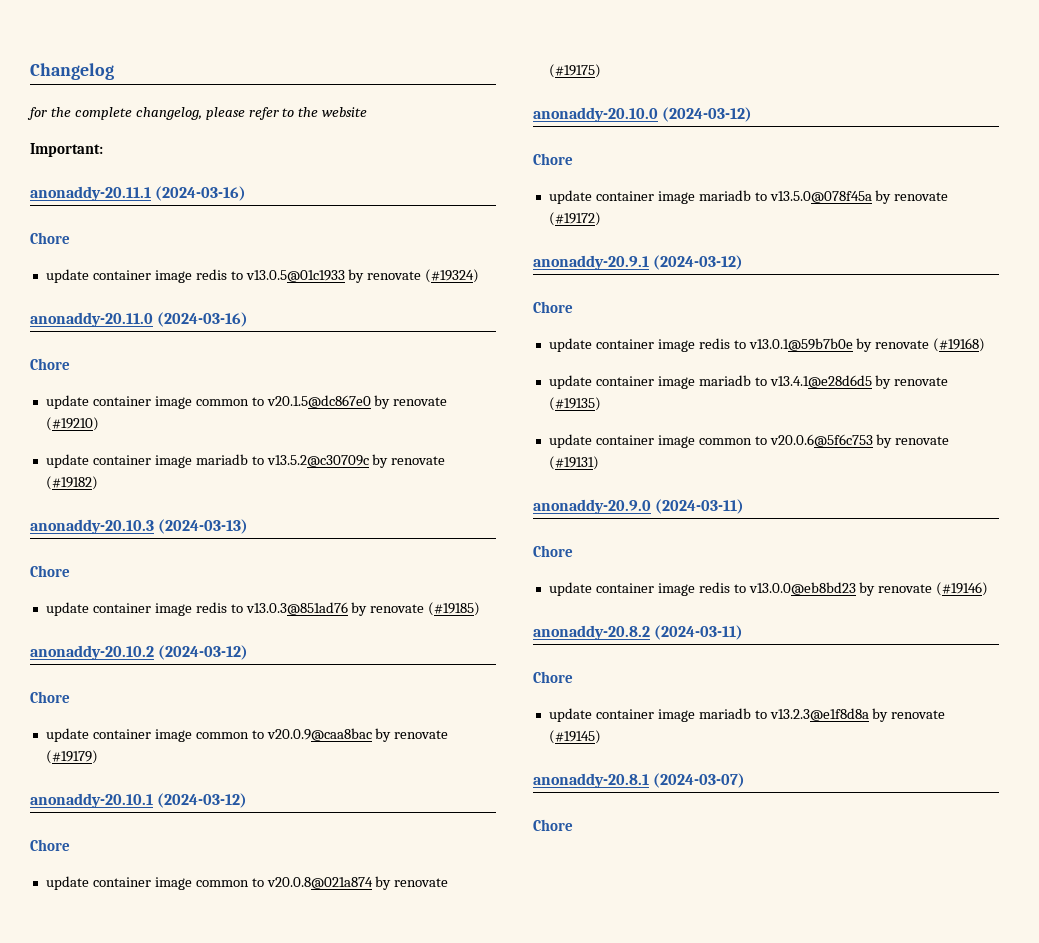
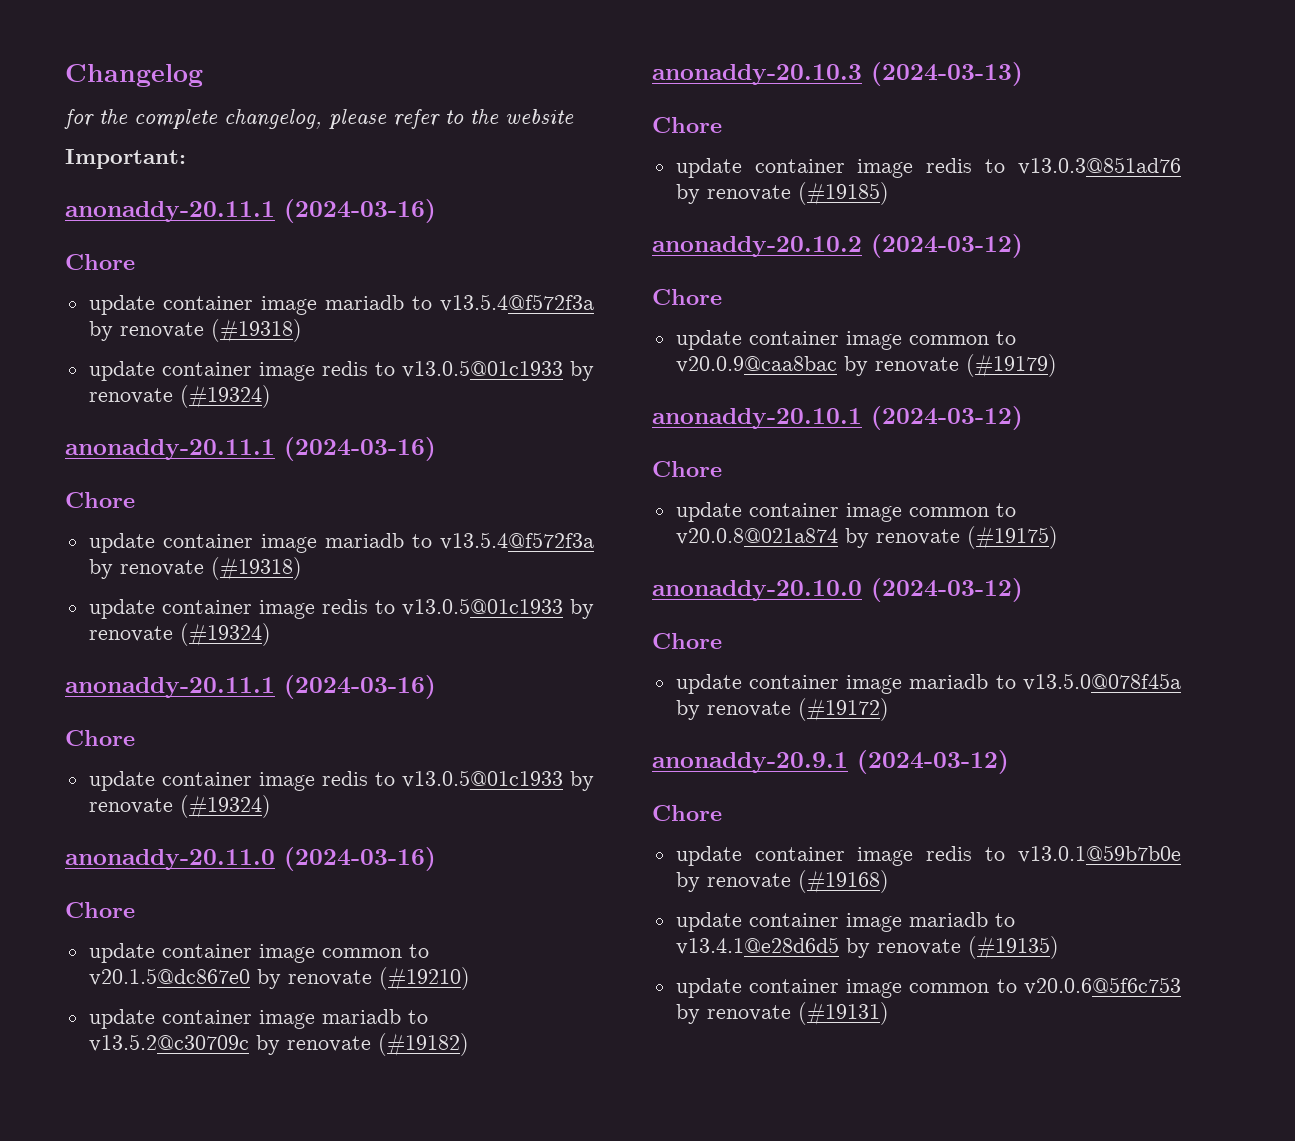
(70, 238) none -> [88,294,594,315] [88,319,302,342] [88,360,594,381] [88,385,271,408] [65,437,436,461] [65,492,135,508] [88,532,594,553] [88,557,302,580] [88,598,594,619] [88,623,271,646] [65,675,436,699] [65,730,135,746] // update container image mariadb to v13.5.4@f572f3a by renovate (#19318) // update container image redis to v13.0.5@01c1933 by renovate (#19324) // anonaddy-20.11.1 (2024-03-16) // Chore // update container image mariadb to v13.5.4@f572f3a by renovate (#19318) // update container image redis to v13.0.5@01c1933 by renovate (#19324) // anonaddy-20.11.1 (2024-03-16) // Chore
[533,499,745,514] [533,545,573,557] [548,582,989,596] [533,625,744,640] [533,671,573,683] [548,708,946,722] [548,730,601,744] [533,773,746,788] [533,819,573,831] // anonaddy-20.9.0 (2024-03-11) // Chore // update container image redis to v13.0.0@eb8bd23 by renovate (#19146) // anonaddy-20.8.2 (2024-03-11) // Chore // update container image mariadb to v13.2.3@e1f8d8a by renovate (#19145) // anonaddy-20.8.1 (2024-03-07) // Chore -> (889, 1013) none

